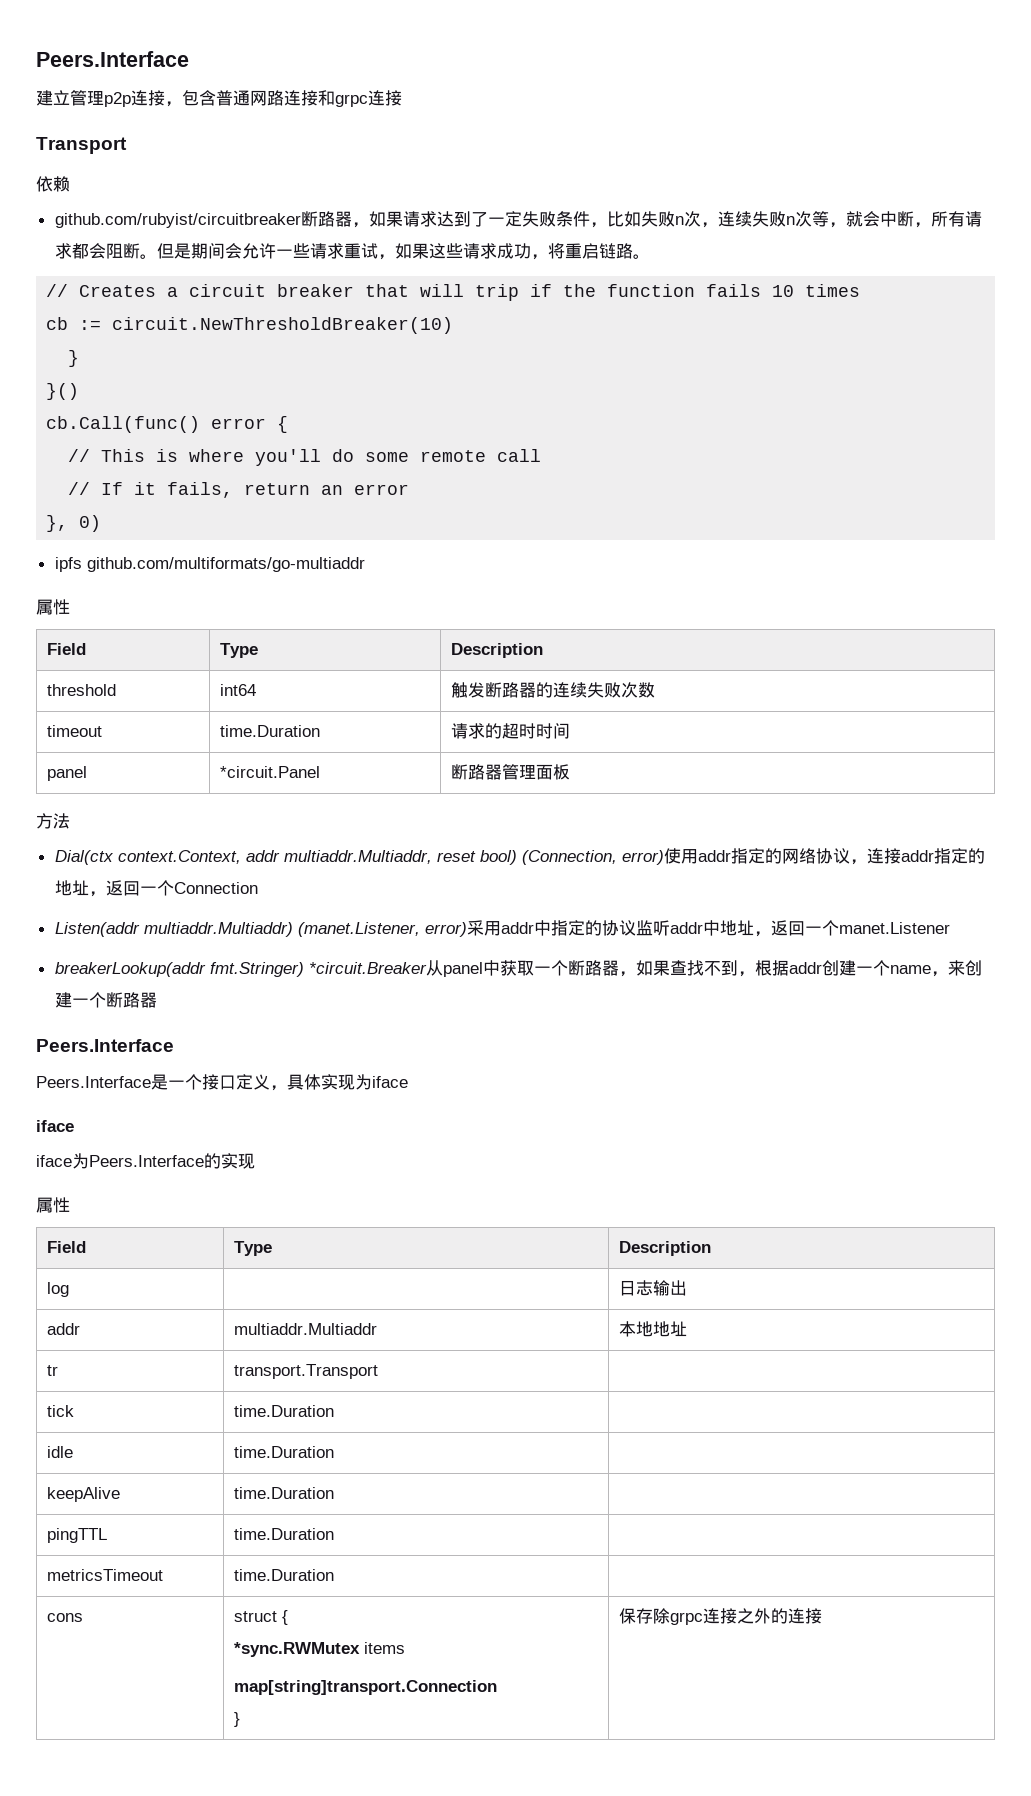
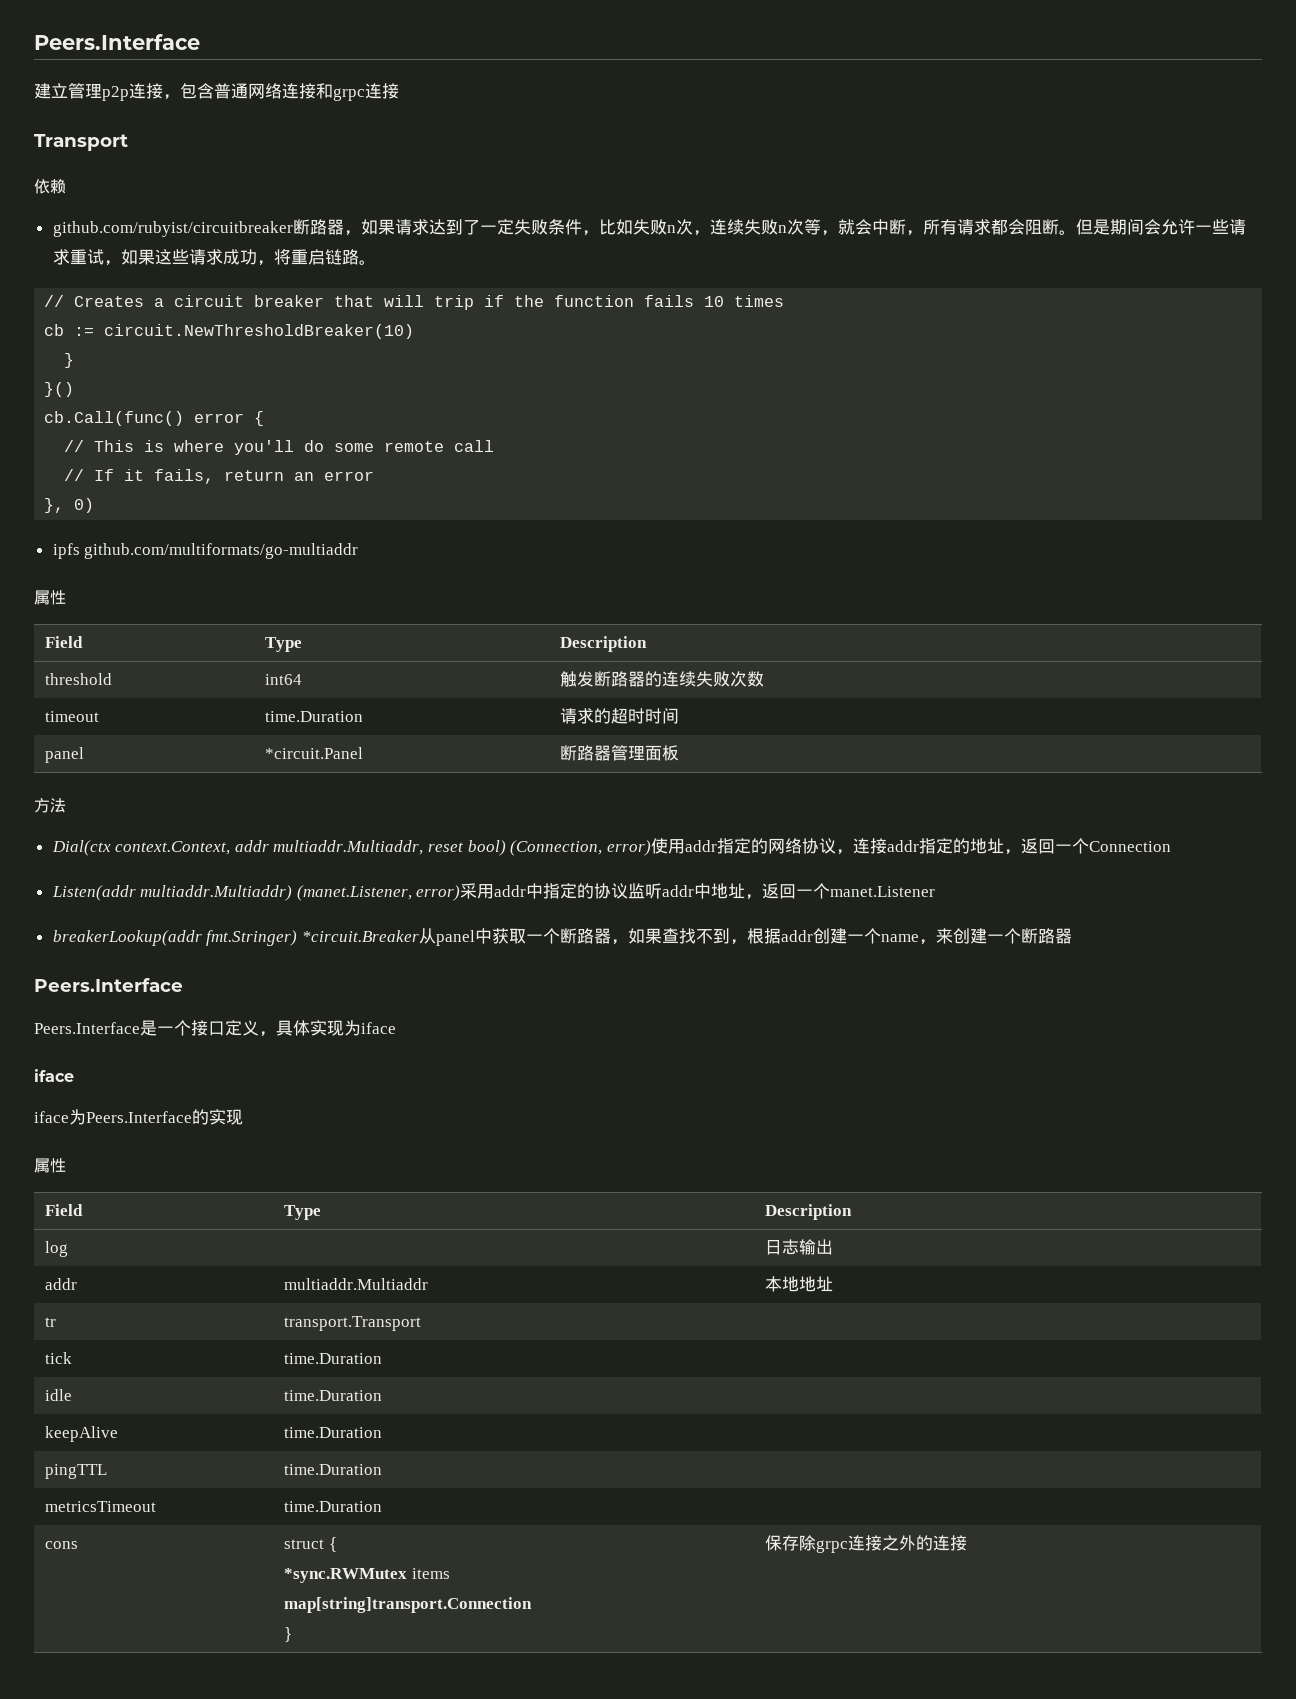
[267,90,284,106] 路 -> [265,83,282,99] 络

